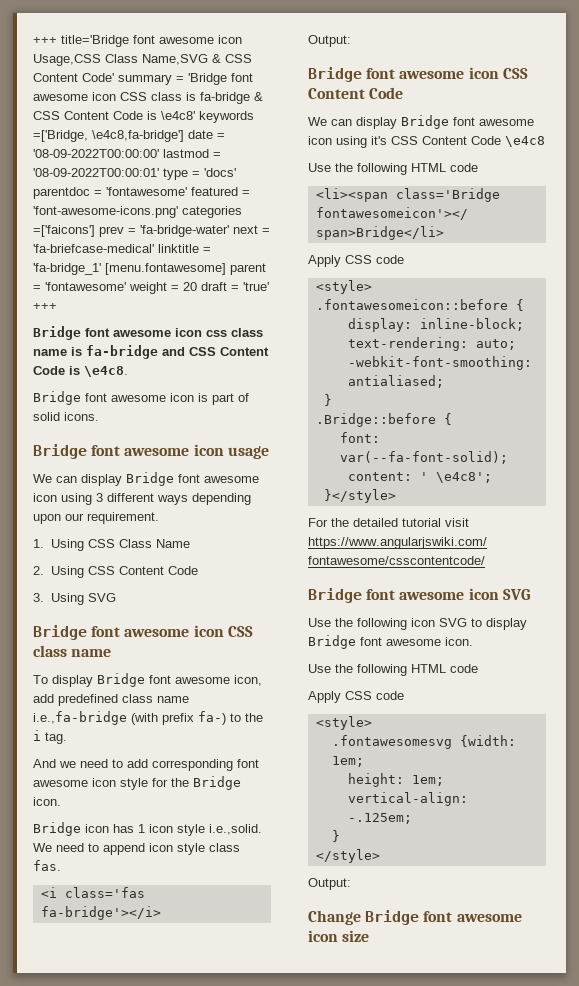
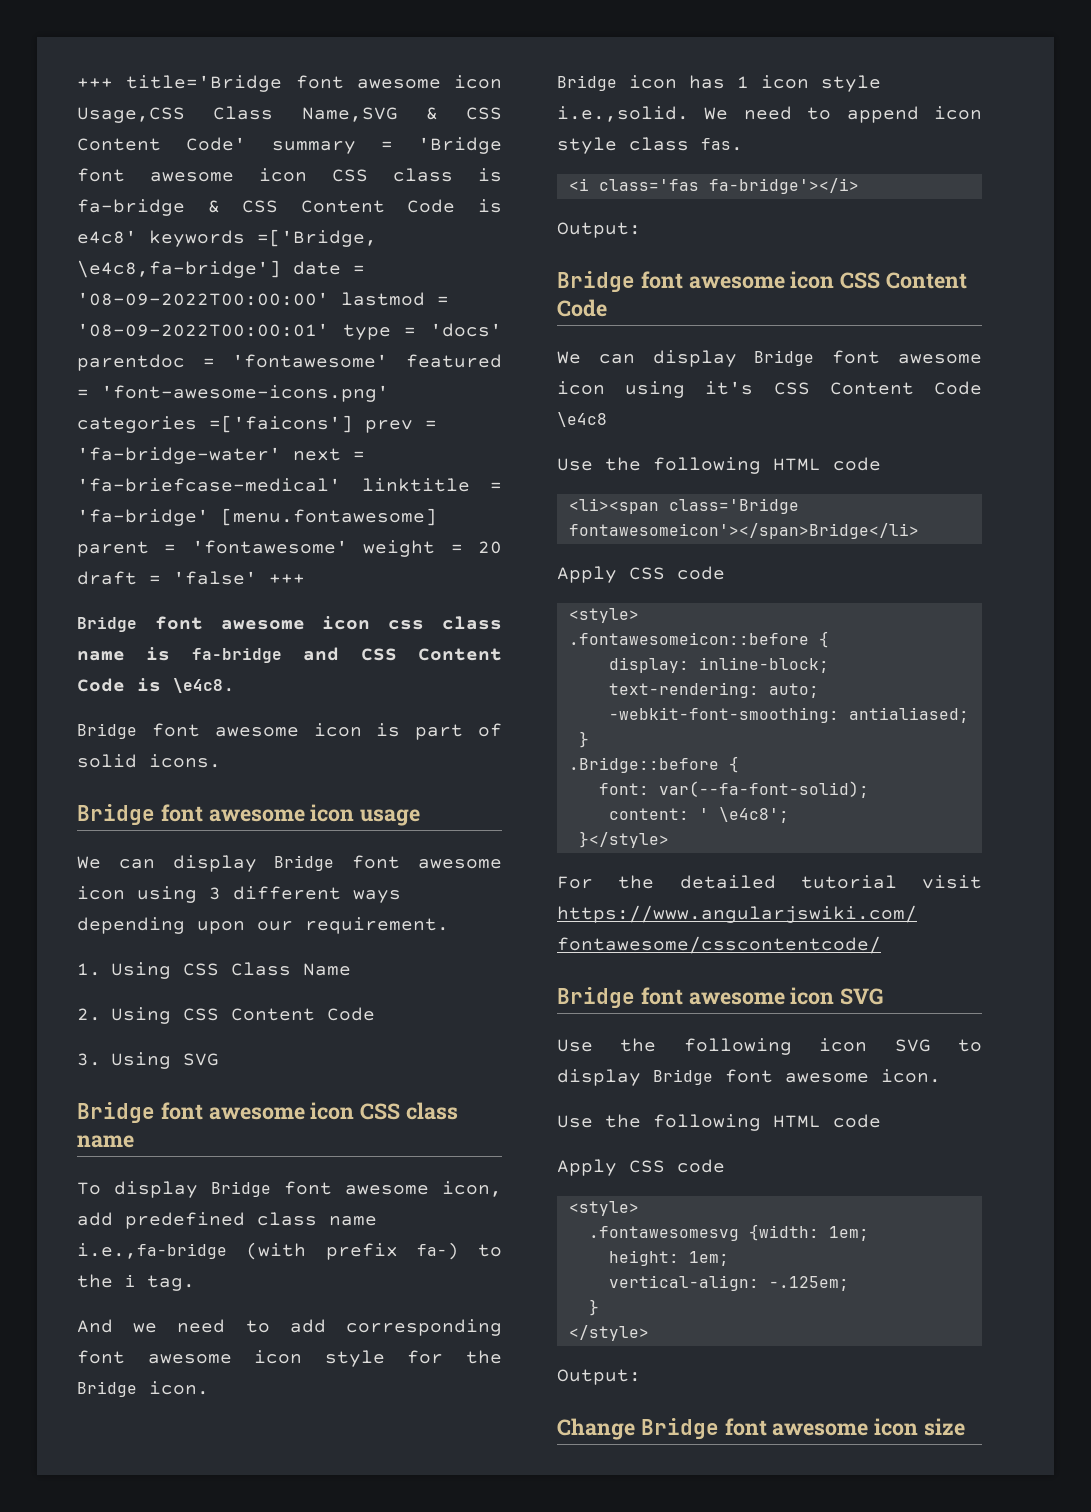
[161,111,195,120] \e4c8' -> [77,230,137,244] e4c8'
[33,263,101,275] 'fa-bridge_1' -> [77,509,209,526] 'fa-bridge'
[243,282,269,291] 'true' -> [173,571,257,585] 'false'

